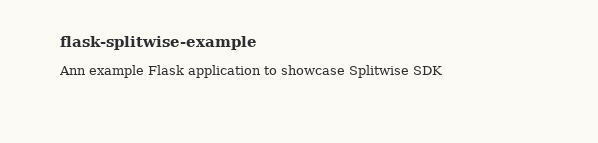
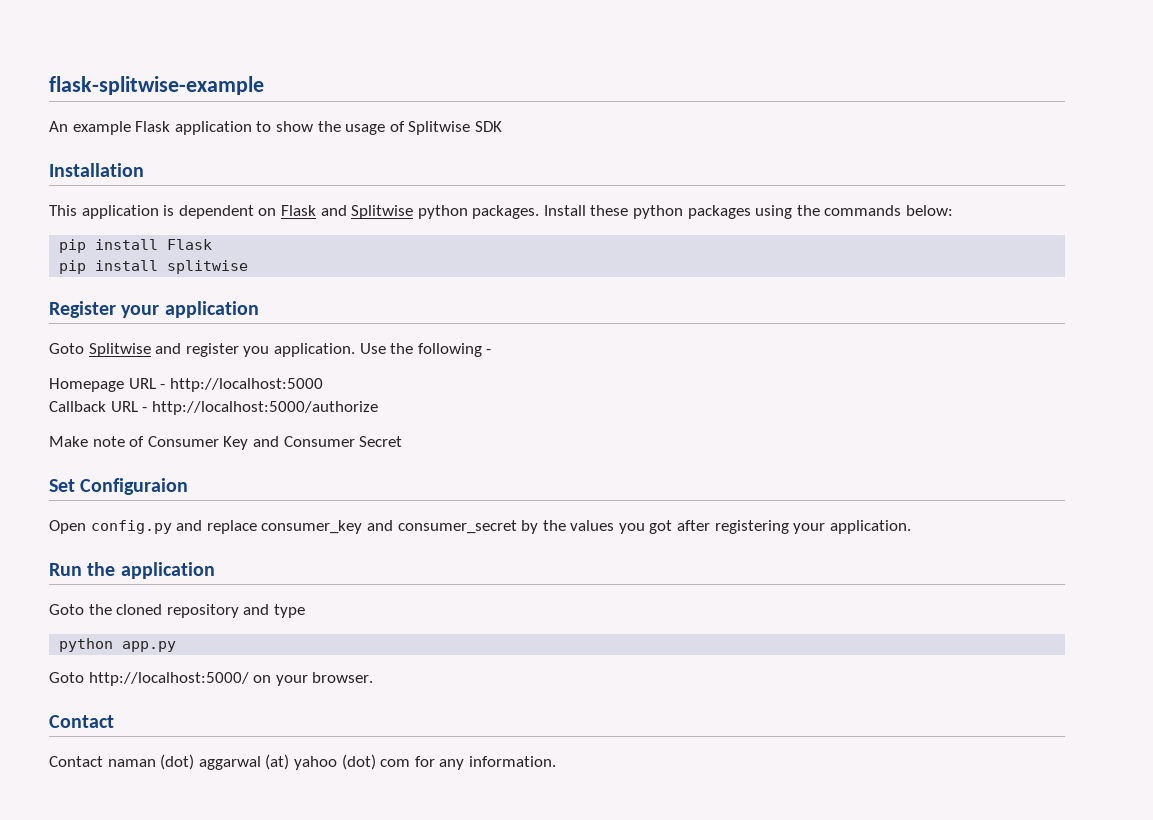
[59,66,86,75] Ann -> [49,121,68,132] An
[281,65,442,78] showcase Splitwise SDK -> [275,121,502,135] [49,163,144,177] [49,205,954,219] [59,239,213,253] [59,260,249,274] [49,301,259,318] [49,343,492,357] [49,378,323,392] [49,401,378,415] [49,436,403,450] [49,478,189,495] [49,520,911,534] [49,562,215,579] [49,604,305,618] [59,638,177,652] [49,672,374,686] [49,715,114,728] [49,754,556,770] show the usage of Splitwise SDK // Installation // This application is dependent on Flask and Splitwise python packages. Install these python packages using the commands below: // pip install Flask // pip install splitwise // Register your application // Goto Splitwise and register you application. Use the following - // Homepage URL - http://localhost:5000 // Callback URL - http://localhost:5000/authorize // Make note of Consumer Key and Consumer Secret // Set Configuraion // Open config.py and replace consumer_key and consumer_secret by the values you got after registering your application. // Run the application // Goto the cloned repository and type // python app.py // Goto http://localhost:5000/ on your browser. // Contact // Contact naman (dot) aggarwal (at) yahoo (dot) com for any information.

